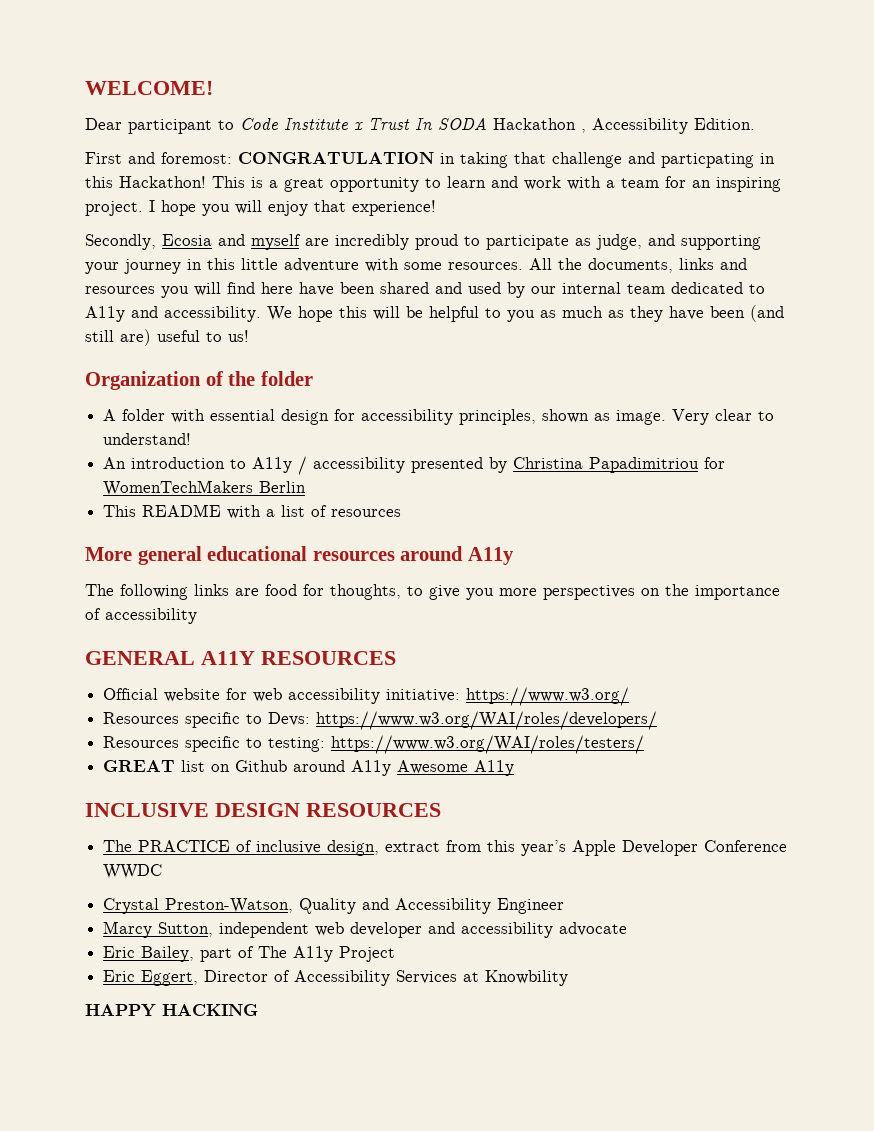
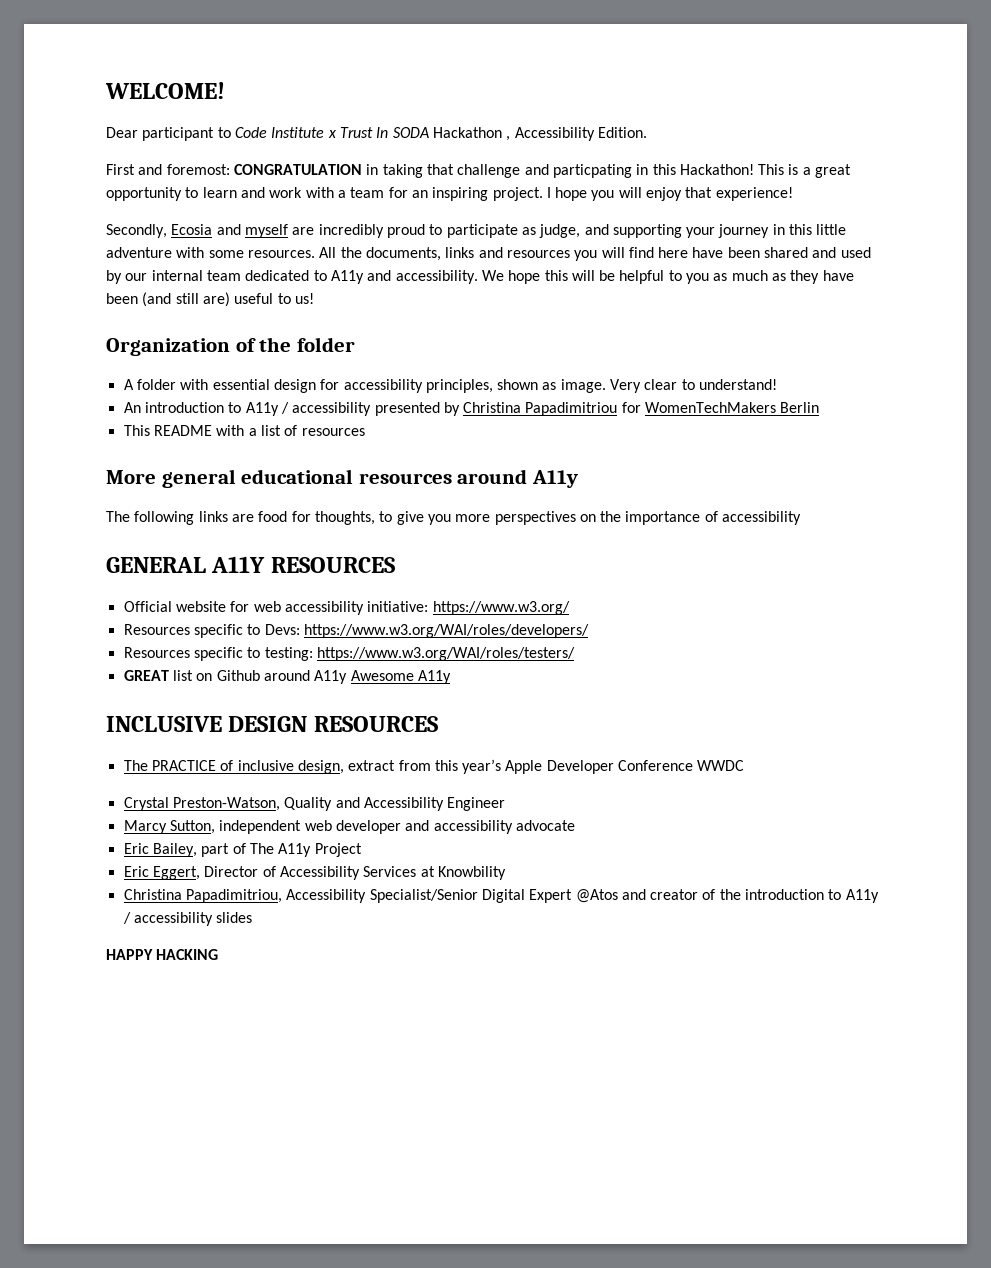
(569, 978) none -> [123,889,879,903] [122,912,253,926] // Christina Papadimitriou, Accessibility Specialist/Senior Digital Expert @Atos and creator of the introduction to A11y / accessibility slides

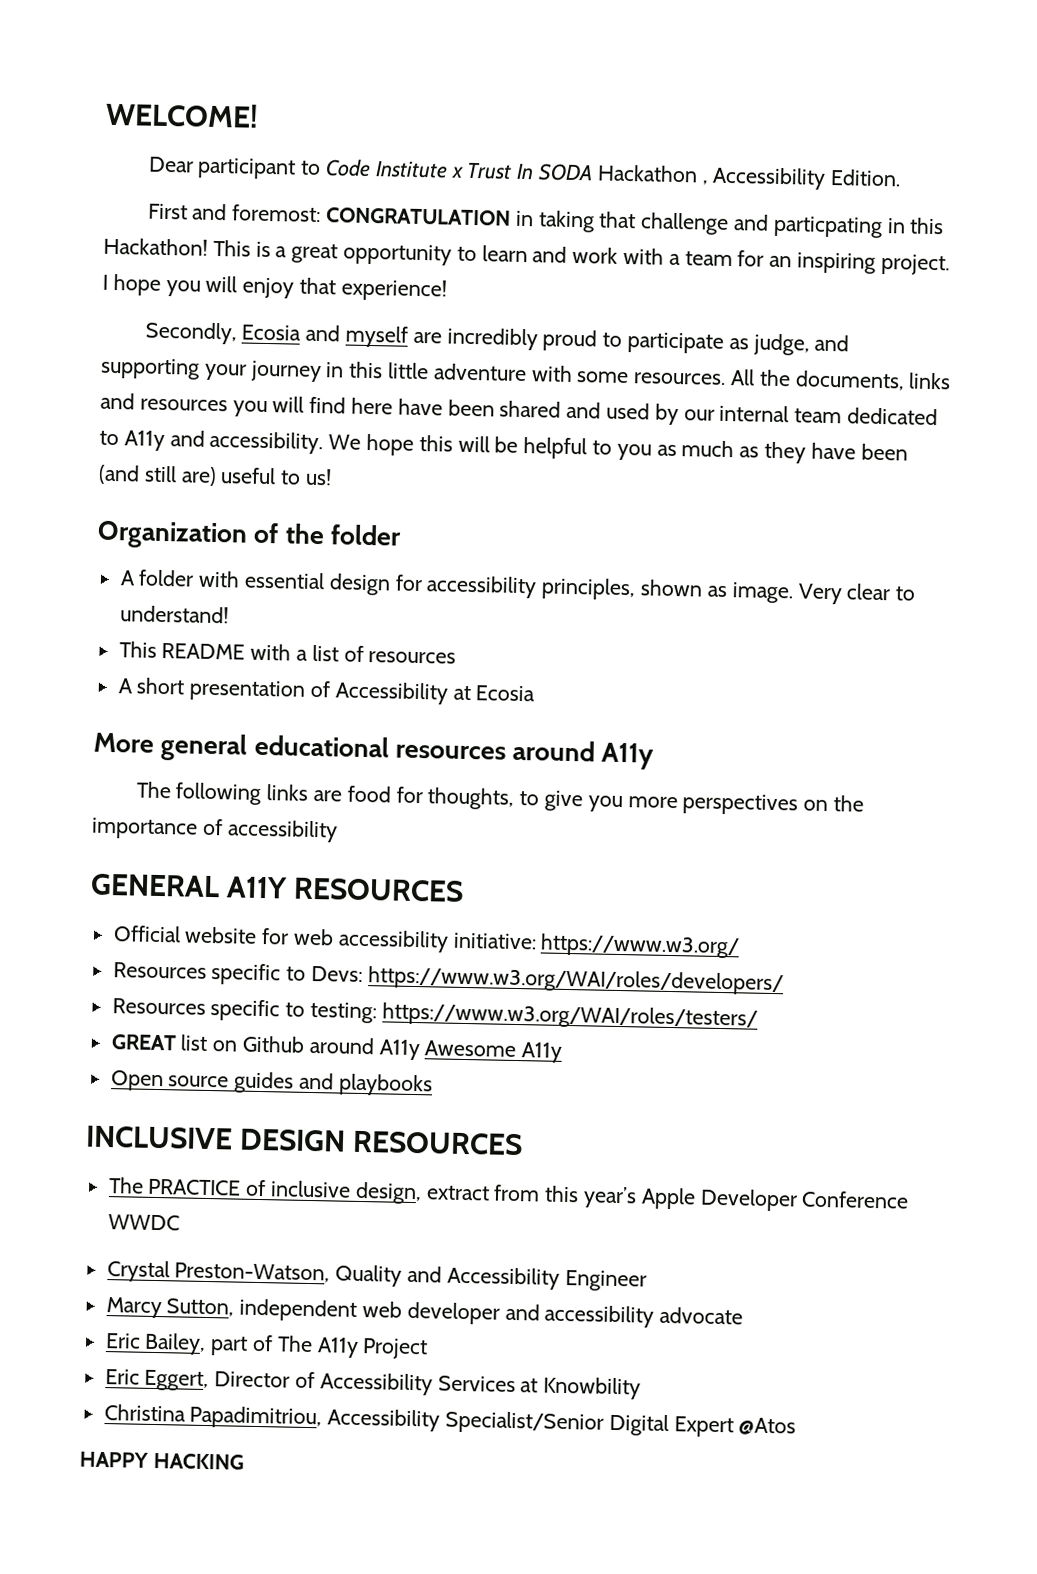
[123,402,820,416] // An introduction to A11y / accessibility presented by Christina Papadimitriou for WomenTechMakers Berlin -> (229, 614) none
(365, 432) none -> [117,677,536,705] // A short presentation of Accessibility at Ecosia
(451, 677) none -> [109,1070,433,1097] // Open source guides and playbooks
[621,889,879,903] [122,912,253,926] and creator of the introduction to A11y / accessibility slides -> (797, 1426) none

